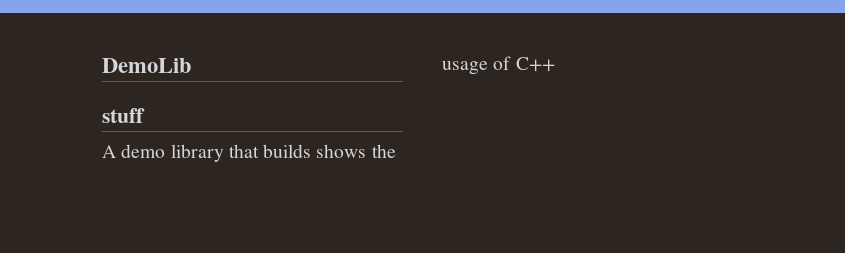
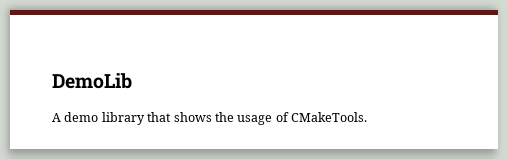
[102,108,145,123] // stuff -> (132, 81) none
[263,144,312,158] builds -> (172, 117) none
[515,57,555,72] C++ -> [291,112,367,122] CMakeTools.

